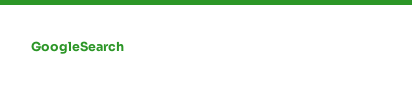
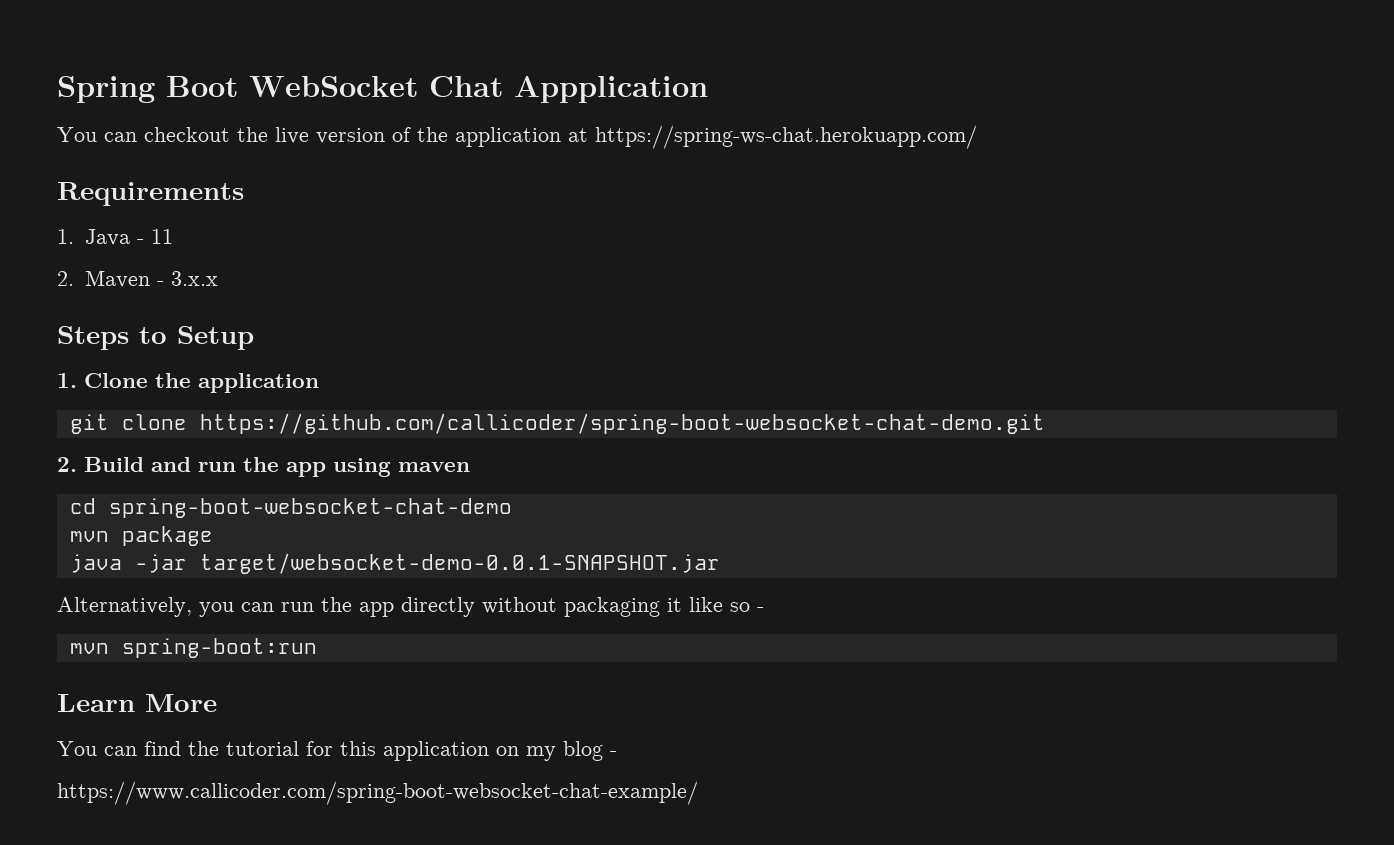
[31,41,124,54] GoogleSearch -> [57,76,708,103] [57,125,977,149] [57,182,244,206] [57,229,173,246] [57,270,218,288] [57,326,254,350] [57,373,319,393] [69,413,1045,434] [57,457,470,477] [69,498,512,518] [69,526,213,546] [69,553,720,574] [57,597,764,617] [69,638,317,658] [57,694,217,712] [57,741,617,761] [57,781,698,805] Spring Boot WebSocket Chat Appplication // You can checkout the live version of the application at https://spring-ws-chat.herokuapp.com/ // Requirements // 1. Java - 11 // 2. Maven - 3.x.x // Steps to Setup // 1. Clone the application // git clone https://github.com/callicoder/spring-boot-websocket-chat-demo.git // 2. Build and run the app using maven // cd spring-boot-websocket-chat-demo // mvn package // java -jar target/websocket-demo-0.0.1-SNAPSHOT.jar // Alternatively, you can run the app directly without packaging it like so - // mvn spring-boot:run // Learn More // You can find the tutorial for this application on my blog - // https://www.callicoder.com/spring-boot-websocket-chat-example/

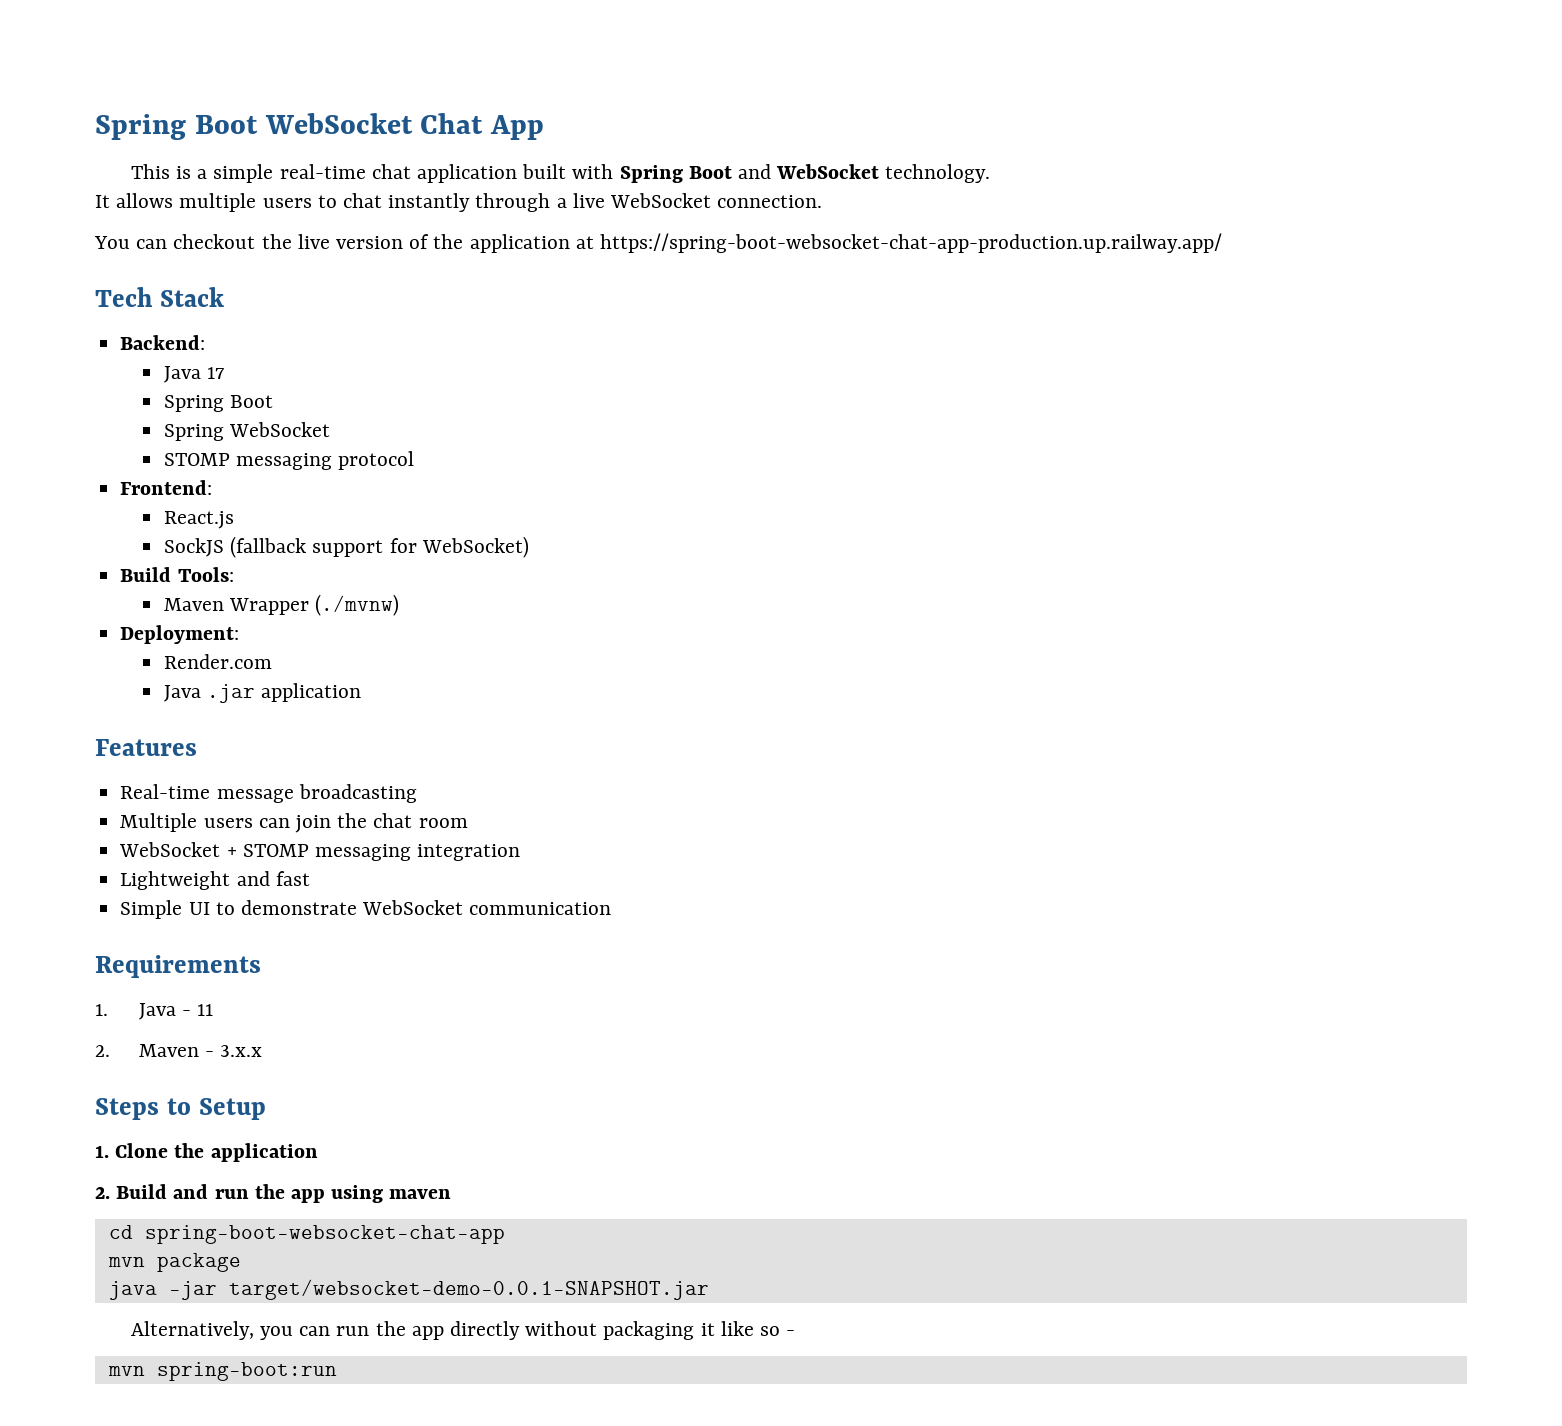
[514,76,708,103] Appplication -> [490,115,545,140] [130,164,991,183] [95,193,823,212] App // This is a simple real-time chat application built with Spring Boot and WebSocket technology. // It allows multiple users to chat instantly through a live WebSocket connection.
[595,125,977,149] https://spring-ws-chat.herokuapp.com/ -> [600,233,1223,253] [95,287,224,307] [120,335,206,350] [164,366,225,383] [164,395,274,412] [164,422,331,441] [164,451,415,470] [120,480,213,495] [164,511,235,529] [164,536,529,558] [120,567,234,582] [164,594,400,616] [120,625,240,644] [164,654,273,669] [164,683,362,703] [95,739,197,756] [120,784,417,803] [120,813,468,833] [119,842,521,861] [120,871,310,890] [120,900,612,919] https://spring-boot-websocket-chat-app-production.up.railway.app/ // Tech Stack // Backend: // Java 17 // Spring Boot // Spring WebSocket // STOMP messaging protocol // Frontend: // React.js // SockJS (fallback support for WebSocket) // Build Tools: // Maven Wrapper (./mvnw) // Deployment: // Render.com // Java .jar application // Features // Real-time message broadcasting // Multiple users can join the chat room // WebSocket + STOMP messaging integration // Lightweight and fast // Simple UI to demonstrate WebSocket communication
[69,413,1045,434] // git clone https://github.com/callicoder/spring-boot-websocket-chat-demo.git -> (318, 1152) none
[108,498,512,518] spring-boot-websocket-chat-demo -> [144,1225,505,1244] spring-boot-websocket-chat-app
[57,694,217,712] [57,741,617,761] [57,781,698,805] // Learn More // You can find the tutorial for this application on my blog - // https://www.callicoder.com/spring-boot-websocket-chat-example/ -> (337, 1371) none

